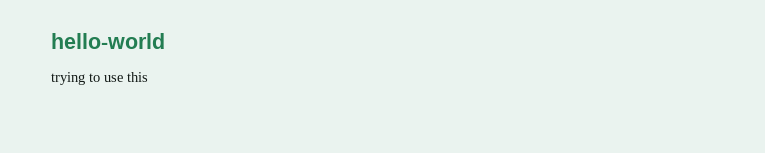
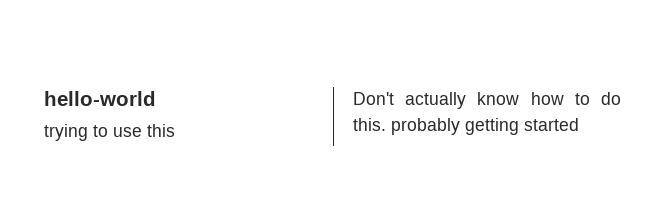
(148, 77) none -> [353,92,621,109] [353,118,579,135] // Don't actually know how to do this. probably getting started

